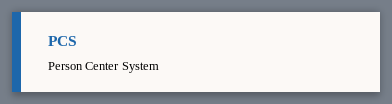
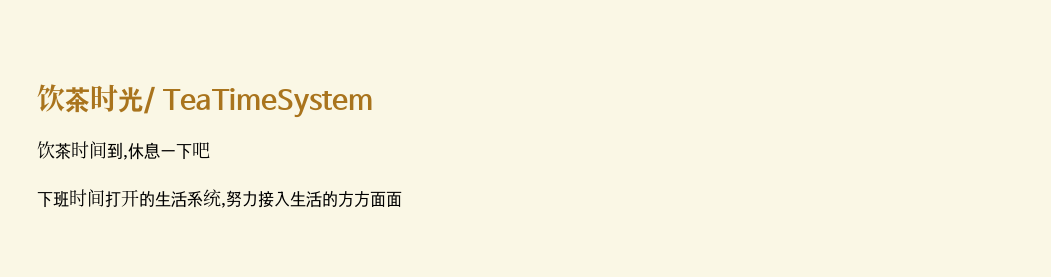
[48,36,77,46] [48,62,159,73] PCS // Person Center System -> [37,84,373,118] [37,141,210,160] [37,189,402,208] 饮茶时光/ TeaTimeSystem // 饮茶时间到,休息一下吧 // 下班时间打开的生活系统,努力接入生活的方方面面

